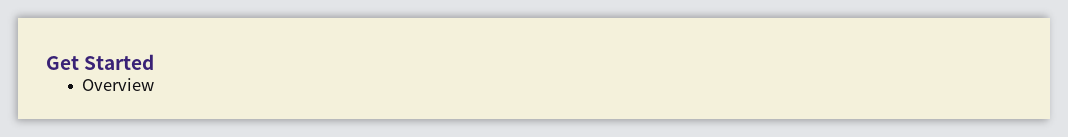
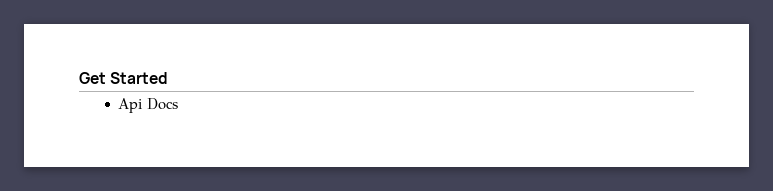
[82,78,155,91] Overview -> [118,98,179,113] Api Docs

